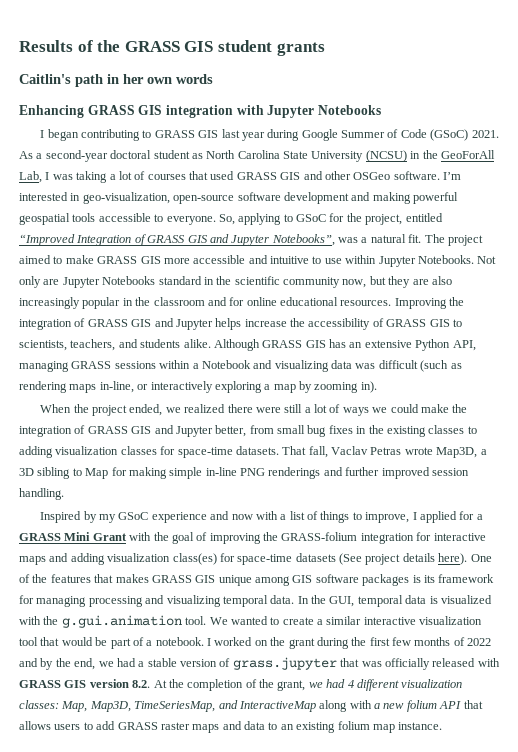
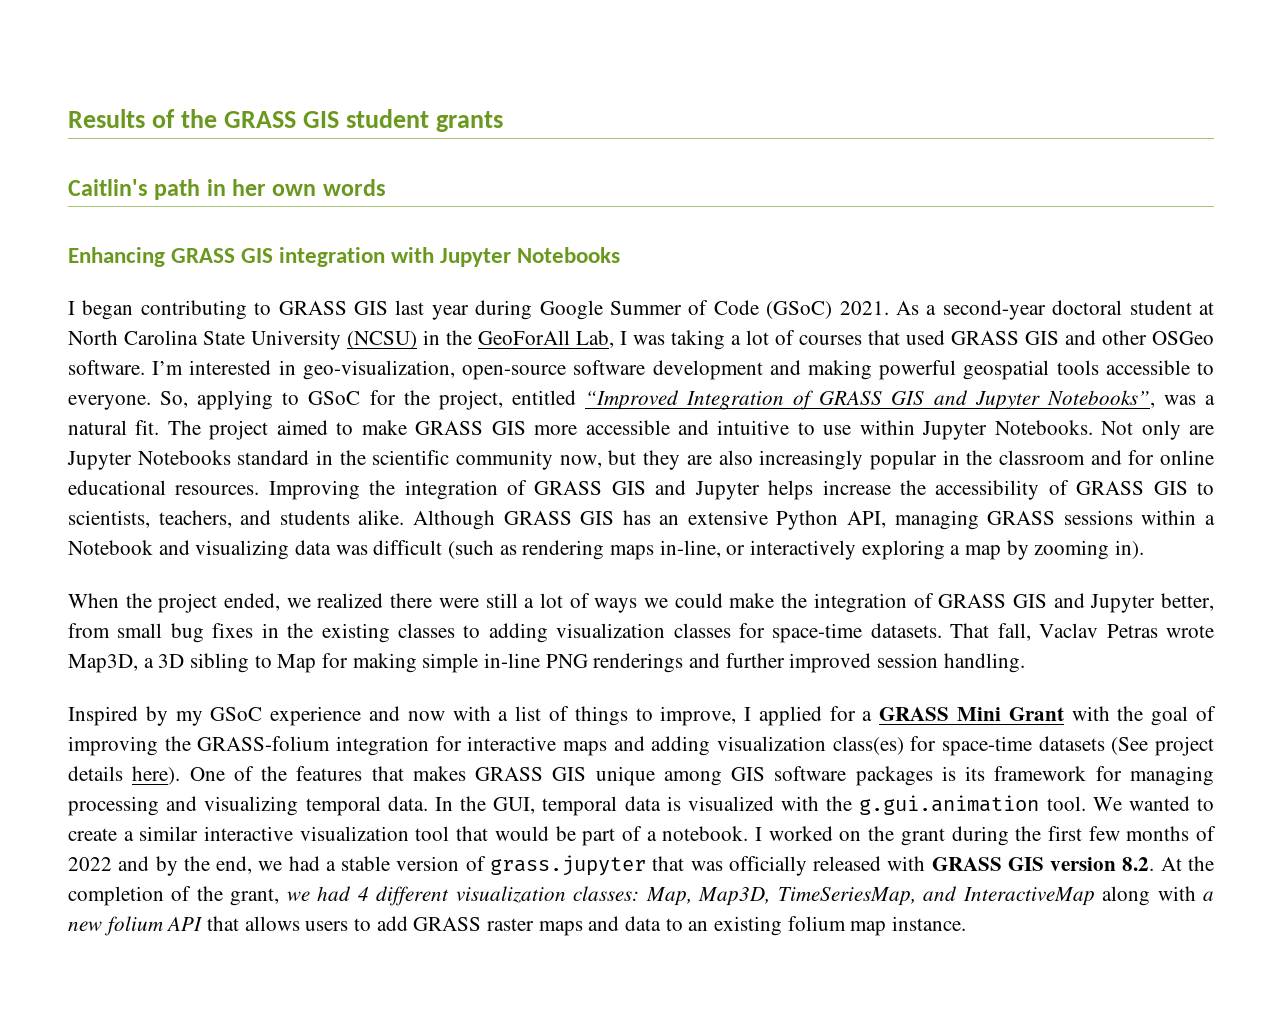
[191,153,203,159] as -> [1199,302,1214,315] at

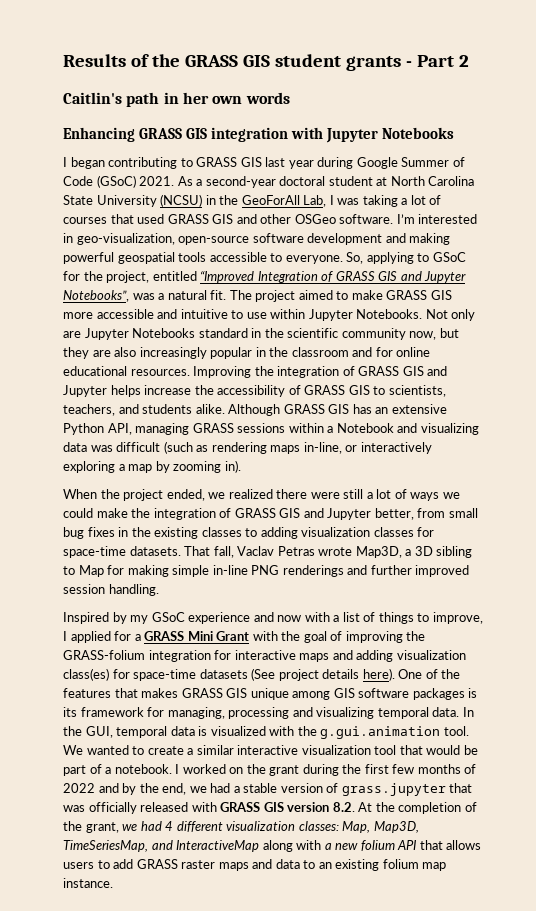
(504, 121) none -> [405,55,469,67] - Part 2
[1130,766,1215,786] managing -> [167,707,225,719] managing,

